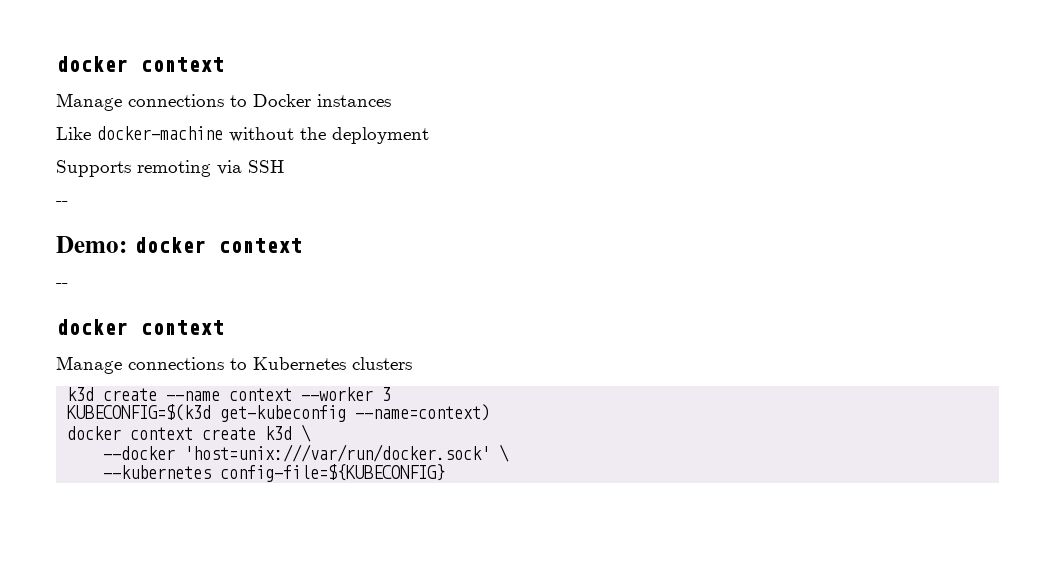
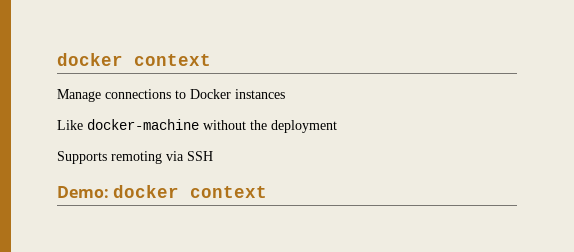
[56,201,68,206] // -- -> (213, 156) none
[56,283,68,288] [56,319,224,335] [56,356,412,374] [67,387,392,401] [67,404,491,422] [67,424,312,442] [103,444,510,462] [103,464,446,482] // -- // docker context // Manage connections to Kubernetes clusters // k3d create --name context --worker 3 // KUBECONFIG=$(k3d get-kubeconfig --name=context) // docker context create k3d \ // --docker 'host=unix:///var/run/docker.sock' \ // --kubernetes config-file=${KUBECONFIG} -> (268, 192) none

